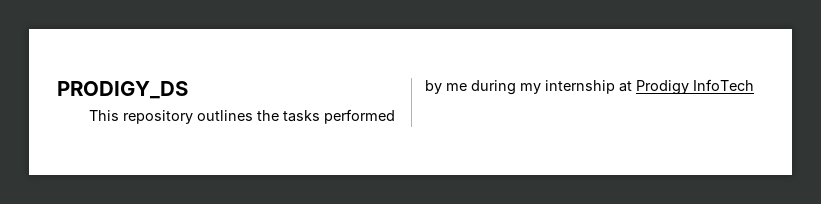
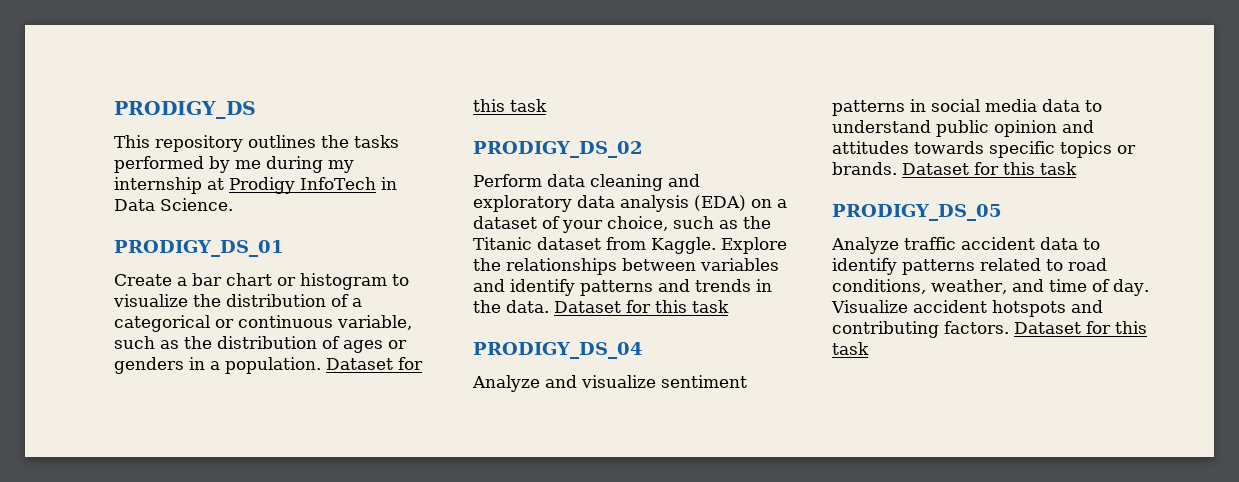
(754, 85) none -> [380,177,397,190] [114,198,233,211] [114,240,284,257] [114,273,409,290] [113,294,362,307] [114,315,412,332] [114,336,407,353] [114,357,423,374] [473,99,547,112] [473,141,643,158] [473,174,700,191] [473,195,787,212] [473,216,771,233] [473,237,787,254] [473,258,779,275] [473,279,772,296] [473,300,729,313] [473,342,643,359] [472,375,747,392] [832,99,1102,116] [832,120,1094,137] [832,141,1136,158] [832,162,1077,175] [832,204,1002,221] [831,237,1100,254] [832,258,1107,275] [832,279,1149,296] [831,300,1103,317] [832,321,1147,338] [832,342,869,355] in Data Science. // PRODIGY_DS_01 // Create a bar chart or histogram to visualize the distribution of a categorical or continuous variable, such as the distribution of ages or genders in a population. Dataset for this task // PRODIGY_DS_02 // Perform data cleaning and exploratory data analysis (EDA) on a dataset of your choice, such as the Titanic dataset from Kaggle. Explore the relationships between variables and identify patterns and trends in the data. Dataset for this task // PRODIGY_DS_04 // Analyze and visualize sentiment patterns in social media data to understand public opinion and attitudes towards specific topics or brands. Dataset for this task // PRODIGY_DS_05 // Analyze traffic accident data to identify patterns related to road conditions, weather, and time of day. Visualize accident hotspots and contributing factors. Dataset for this task

